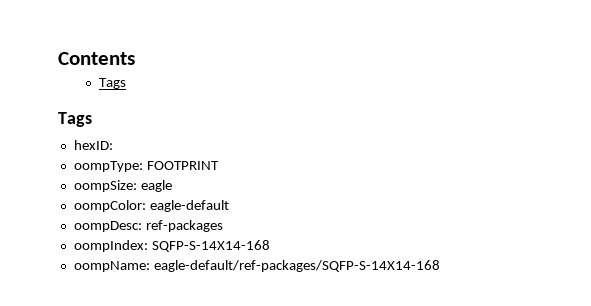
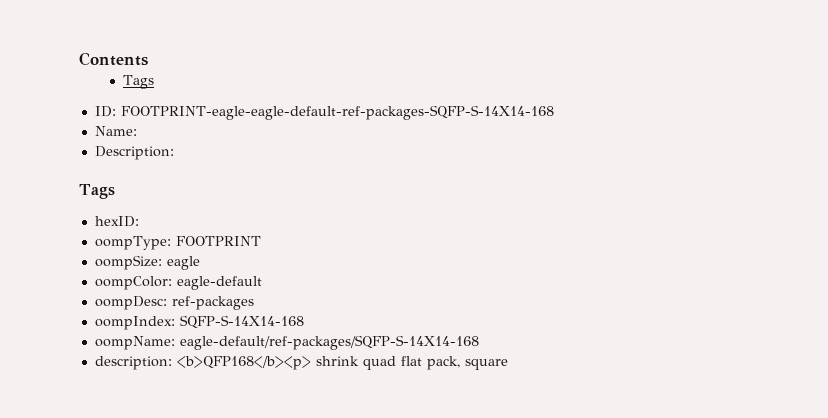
(126, 83) none -> [94,105,554,120] [94,126,137,136] [94,146,174,160] // ID: FOOTPRINT-eagle-eagle-default-ref-packages-SQFP-S-14X14-168 // Name: // Description:
(440, 266) none -> [94,356,508,370] // description: <b>QFP168</b><p> shrink quad flat pack, square

